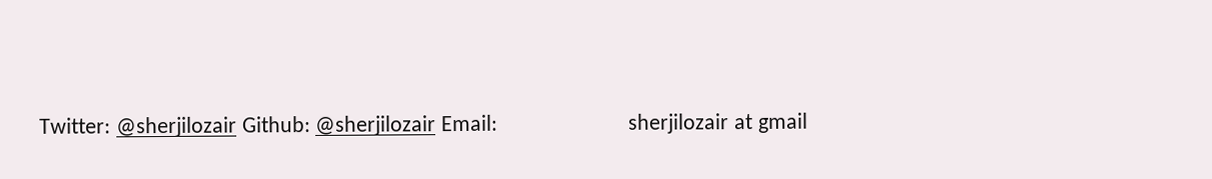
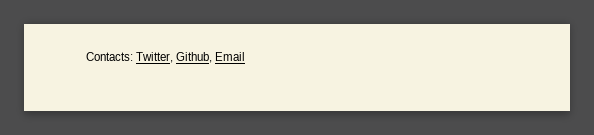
[39,112,808,138] Twitter: @sherjilozair Github: @sherjilozair Email: sherjilozair at gmail -> [86,52,246,63] Contacts: Twitter, Github, Email

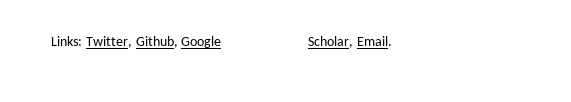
[86,52,133,61] Contacts: -> [51,36,82,46] Links:
[215,52,246,61] Email -> [181,36,392,48] Google Scholar, Email.

